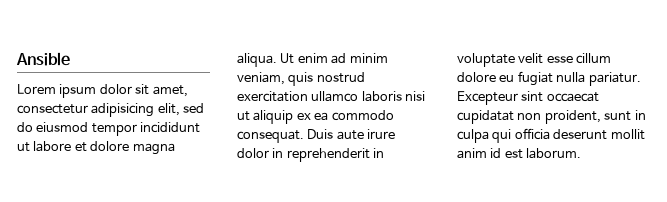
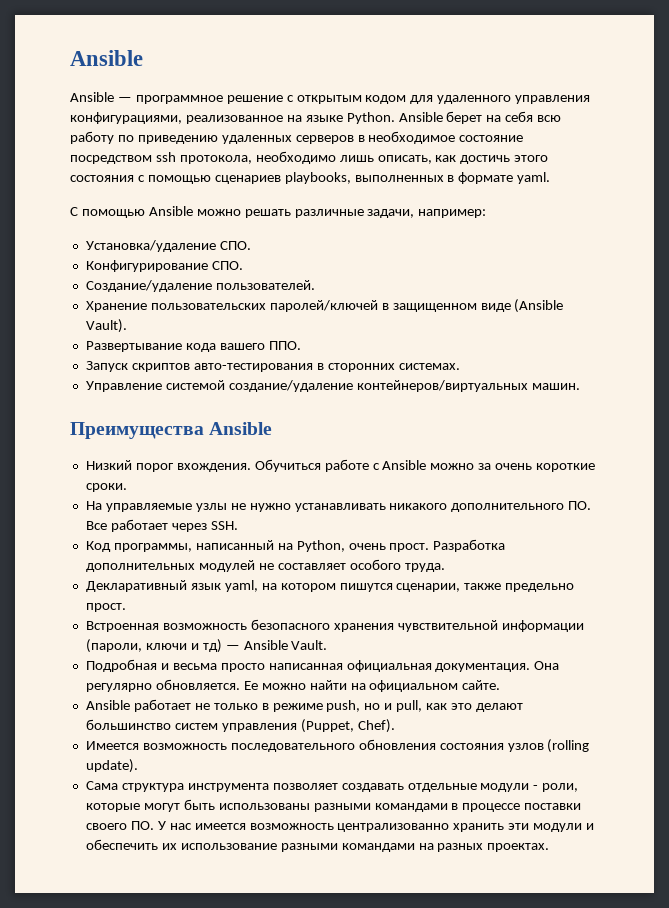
[16,52,70,66] [17,84,188,98] [17,103,205,117] [17,122,201,136] [17,141,175,155] [237,53,388,67] [237,72,365,86] [237,91,426,102] [237,110,394,124] [237,129,396,143] [237,148,385,162] [457,53,612,67] [457,71,641,86] [457,91,599,105] [457,110,646,124] [457,128,645,143] [457,148,582,159] Ansible // Lorem ipsum dolor sit amet, consectetur adipisicing elit, sed do eiusmod tempor incididunt ut labore et dolore magna aliqua. Ut enim ad minim veniam, quis nostrud exercitation ullamco laboris nisi ut aliquip ex ea commodo consequat. Duis aute irure dolor in reprehenderit in voluptate velit esse cillum dolore eu fugiat nulla pariatur. Excepteur sint occaecat cupidatat non proident, sunt in culpa qui officia deserunt mollit anim id est laborum. -> [70,50,143,66] [70,92,591,104] [70,111,562,124] [70,131,524,144] [70,151,549,164] [70,172,551,184] [70,206,487,218] [85,240,251,252] [85,260,243,272] [85,280,315,292] [85,299,564,313] [85,319,127,333] [85,341,301,352] [85,361,460,372] [85,380,580,392] [70,422,273,439] [85,459,596,472] [85,483,127,492] [85,501,592,512] [85,519,238,532] [85,539,506,552] [85,559,445,572] [85,580,575,592] [85,603,126,612] [85,619,584,632] [85,639,328,653] [85,659,560,672] [85,679,501,692] [85,699,523,712] [85,719,395,733] [85,739,590,753] [85,759,138,773] [85,781,579,792] [85,799,582,812] [85,821,595,832] [85,839,550,852] Ansible // Ansible — программное решение с открытым кодом для удаленного управления конфигурациями, реализованное на языке Python. Ansible берет на себя всю работу по приведению удаленных серверов в необходимое состояние посредством ssh протокола, необходимо лишь описать, как достичь этого состояния с помощью сценариев playbooks, выполненных в формате yaml. // С помощью Ansible можно решать различные задачи, например: // Установка/удаление СПО. // Конфигурирование СПО. // Создание/удаление пользователей. // Хранение пользовательских паролей/ключей в защищенном виде (Ansible Vault). // Развертывание кода вашего ППО. // Запуск скриптов авто-тестирования в сторонних системах. // Управление системой создание/удаление контейнеров/виртуальных машин. // Преимущества Ansible // Низкий порог вхождения. Обучиться работе с Ansible можно за очень короткие сроки. // На управляемые узлы не нужно устанавливать никакого дополнительного ПО. Все работает через SSH. // Код программы, написанный на Python, очень прост. Разработка дополнительных модулей не составляет особого труда. // Декларативный язык yaml, на котором пишутся сценарии, также предельно прост. // Встроенная возможность безопасного хранения чувствительной информации (пароли, ключи и тд) — Ansible Vault. // Подробная и весьма просто написанная официальная документация. Она регулярно обновляется. Ее можно найти на официальном сайте. // Ansible работает не только в режиме push, но и pull, как это делают большинство систем управления (Puppet, Chef). // Имеется возможность последовательного обновления состояния узлов (rolling update). // Сама структура инструмента позволяет создавать отдельные модули - роли, которые могут быть использованы разными командами в процессе поставки своего ПО. У нас имеется возможность централизованно хранить эти модули и обеспечить их использование разными командами на разных проектах.

